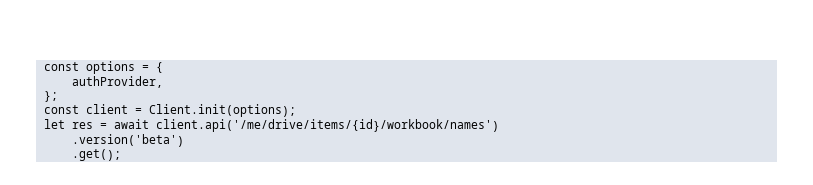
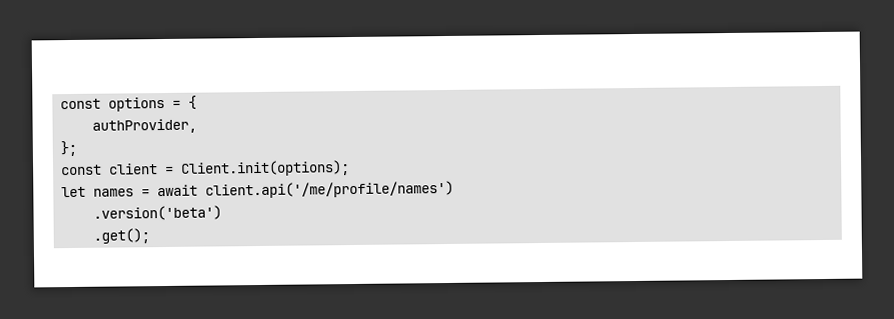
[71,122,93,129] res -> [93,188,135,197] names
[155,119,499,132] client.api('/me/drive/items/{id}/workbook/names') -> [205,180,455,199] client.api('/me/profile/names')

